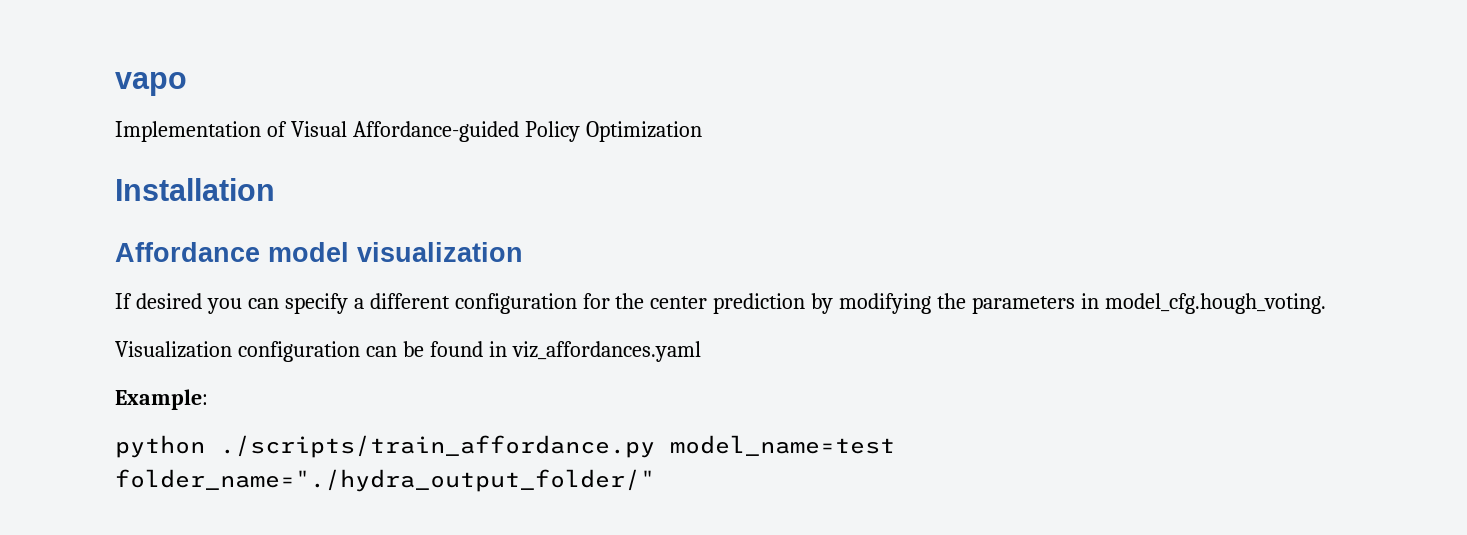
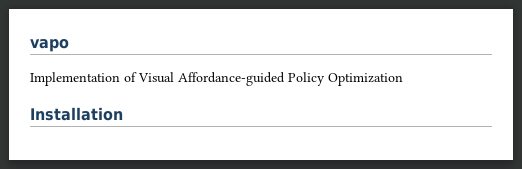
[115,242,523,262] [115,293,1326,314] [115,341,701,362] [115,389,208,410] [115,435,895,458] [115,469,655,492] // Affordance model visualization // If desired you can specify a different configuration for the center prediction by modifying the parameters in model_cfg.hough_voting. // Visualization configuration can be found in viz_affordances.yaml // Example: // python ./scripts/train_affordance.py model_name=test folder_name="./hydra_output_folder/" -> (123, 114) none

